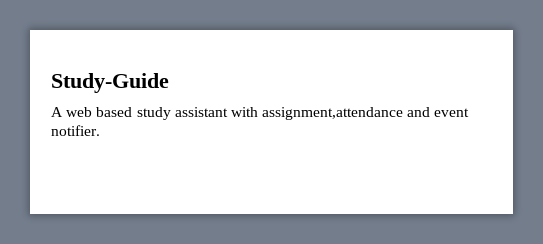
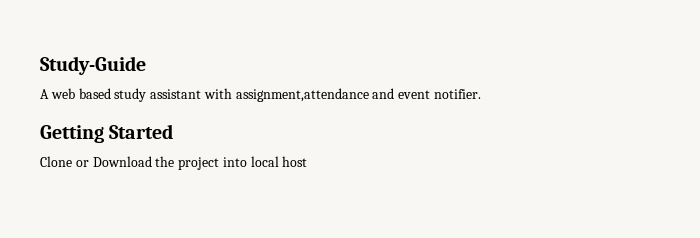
(100, 130) none -> [40,124,174,143] [40,156,308,170] // Getting Started // Clone or Download the project into local host

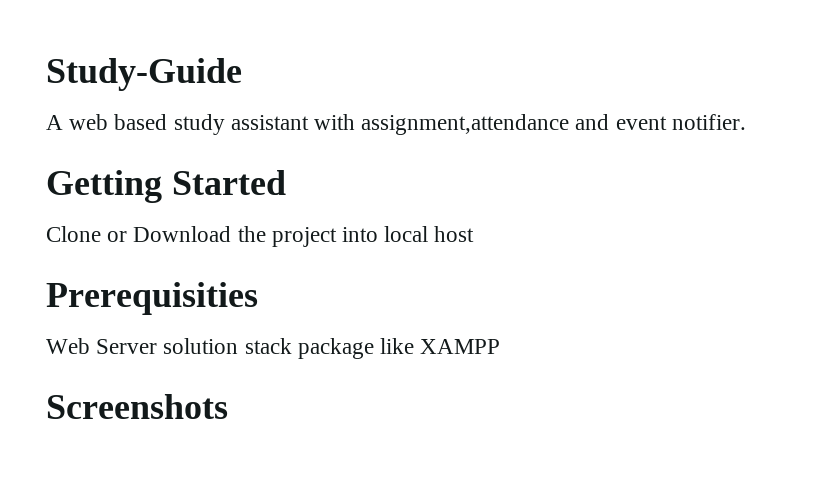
(308, 161) none -> [46,282,258,315] [46,338,501,359] [46,394,228,419] // Prerequisities // Web Server solution stack package like XAMPP // Screenshots

